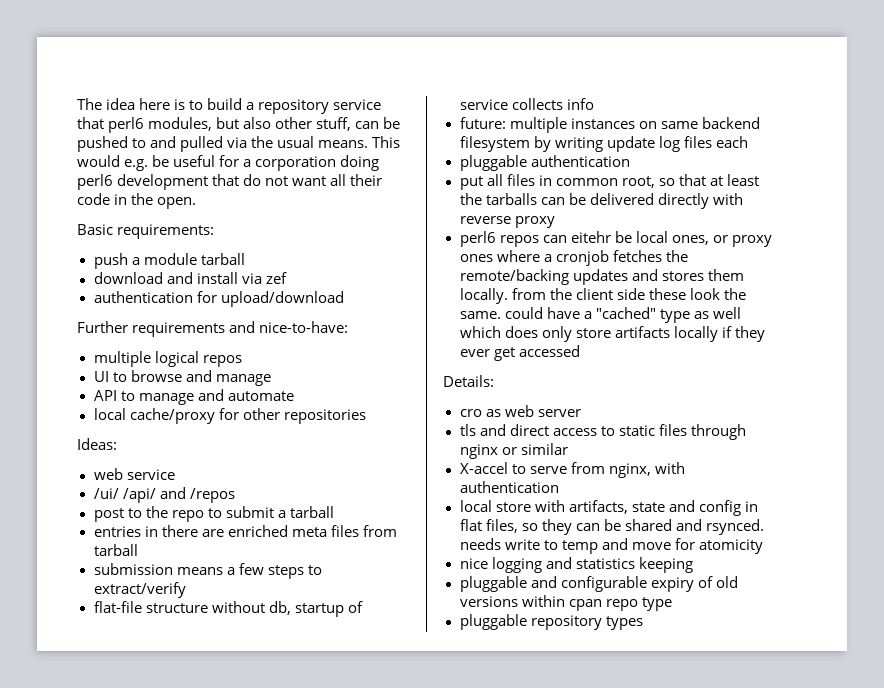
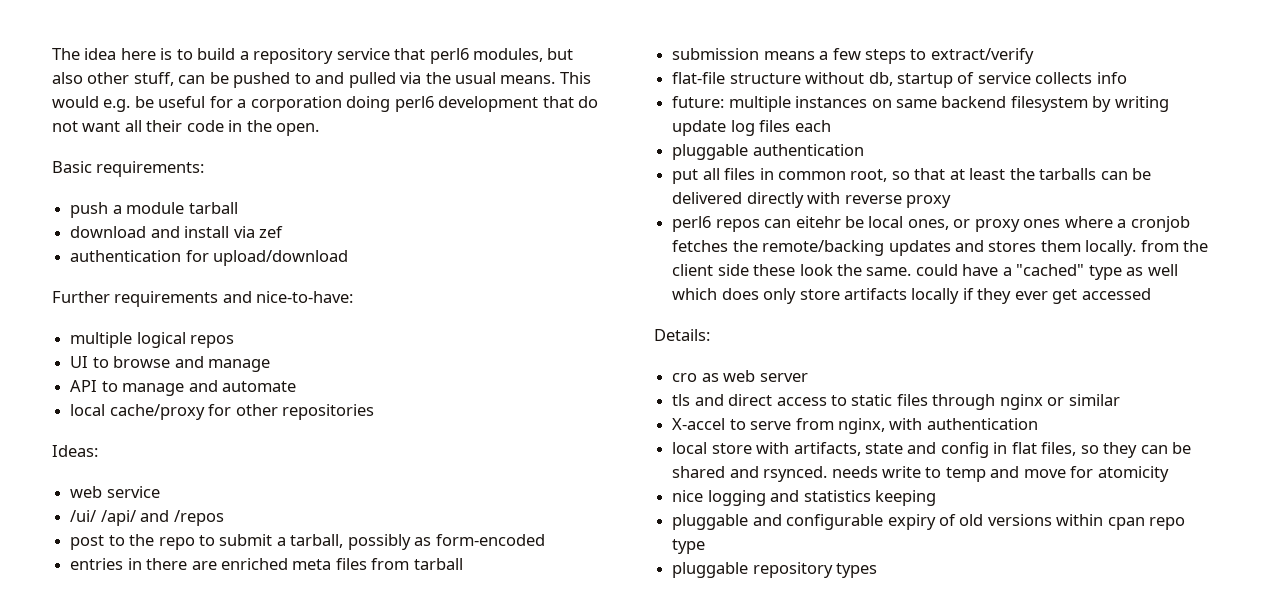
[289,506,334,518] tarball -> [290,534,545,550] tarball, possibly as form-encoded

